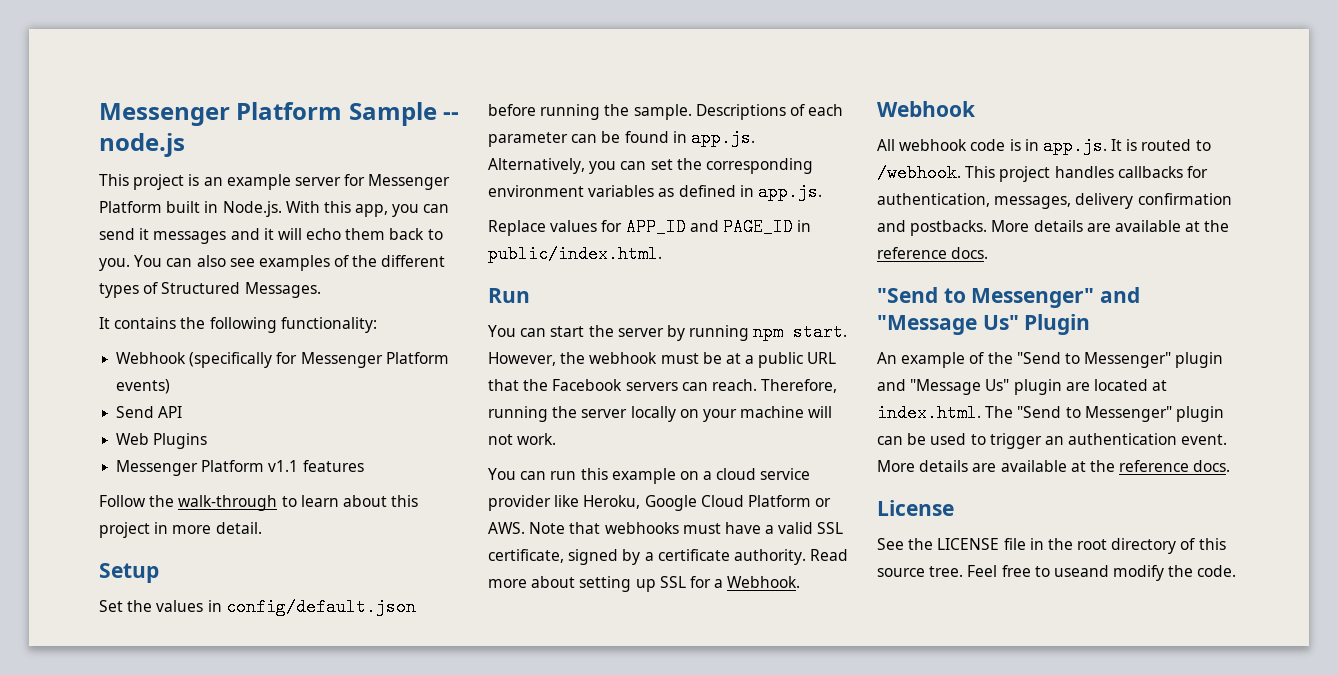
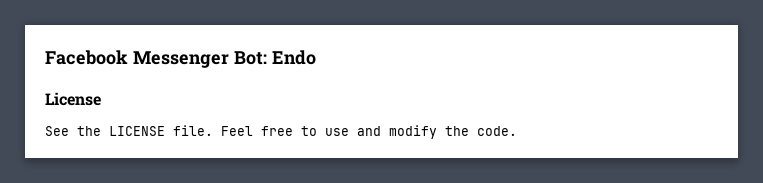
[99,102,460,126] [99,133,185,157] [99,174,451,190] [99,201,450,217] [99,228,443,244] [99,255,446,271] [99,282,321,298] [99,317,377,333] [116,352,449,368] [116,379,171,394] [116,406,183,418] [116,433,208,449] [116,460,364,476] [99,495,419,511] [99,522,262,538] [99,563,159,583] [99,598,416,616] [488,104,844,120] [488,129,755,147] [488,158,813,174] [488,183,822,201] [488,218,812,236] [488,245,662,263] [488,288,530,303] [488,323,848,341] [488,352,837,368] [488,379,838,393] [488,406,833,422] [488,433,557,445] [488,468,811,484] [488,495,832,511] [488,522,844,534] [488,549,849,565] [488,576,801,592] [877,101,976,117] [877,137,1211,155] [877,164,1208,182] [877,193,1232,209] [877,220,1230,236] [877,247,989,259] [877,287,1141,308] [877,314,1091,335] [877,352,1224,368] [877,379,1168,395] [877,404,1224,422] [877,433,1228,449] [877,460,1231,472] [877,500,954,516] [877,538,1226,554] [877,566,964,577] Messenger Platform Sample -- node.js // This project is an example server for Messenger Platform built in Node.js. With this app, you can send it messages and it will echo them back to you. You can also see examples of the different types of Structured Messages. // It contains the following functionality: // Webhook (specifically for Messenger Platform events) // Send API // Web Plugins // Messenger Platform v1.1 features // Follow the walk-through to learn about this project in more detail. // Setup // Set the values in config/default.json before running the sample. Descriptions of each parameter can be found in app.js. Alternatively, you can set the corresponding environment variables as defined in app.js. // Replace values for APP_ID and PAGE_ID in public/index.html. // Run // You can start the server by running npm start. However, the webhook must be at a public URL that the Facebook servers can reach. Therefore, running the server locally on your machine will not work. // You can run this example on a cloud service provider like Heroku, Google Cloud Platform or AWS. Note that webhooks must have a valid SSL certificate, signed by a certificate authority. Read more about setting up SSL for a Webhook. // Webhook // All webhook code is in app.js. It is routed to /webhook. This project handles callbacks for authentication, messages, delivery confirmation and postbacks. More details are available at the reference docs. // "Send to Messenger" and "Message Us" Plugin // An example of the "Send to Messenger" plugin and "Message Us" plugin are located at index.html. The "Send to Messenger" plugin can be used to trigger an authentication event. More details are available at the reference docs. // License // See the LICENSE file in the root directory of this source tree. -> [45,50,316,68] [45,92,101,106] [45,125,213,136] Facebook Messenger Bot: Endo // License // See the LICENSE file.
[1053,565,1109,577] useand -> [325,126,381,136] use and

